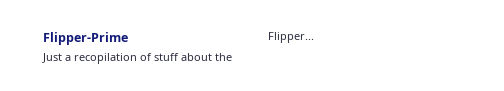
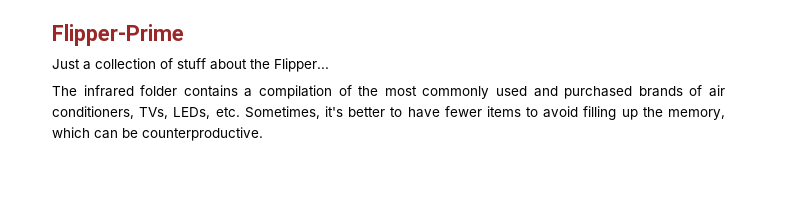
[74,53,137,64] recopilation -> [95,58,156,69] collection
(314, 37) none -> [52,85,726,99] [52,106,725,120] [52,127,263,141] // The infrared folder contains a compilation of the most commonly used and purchased brands of air conditioners, TVs, LEDs, etc. Sometimes, it's better to have fewer items to avoid filling up the memory, which can be counterproductive.

